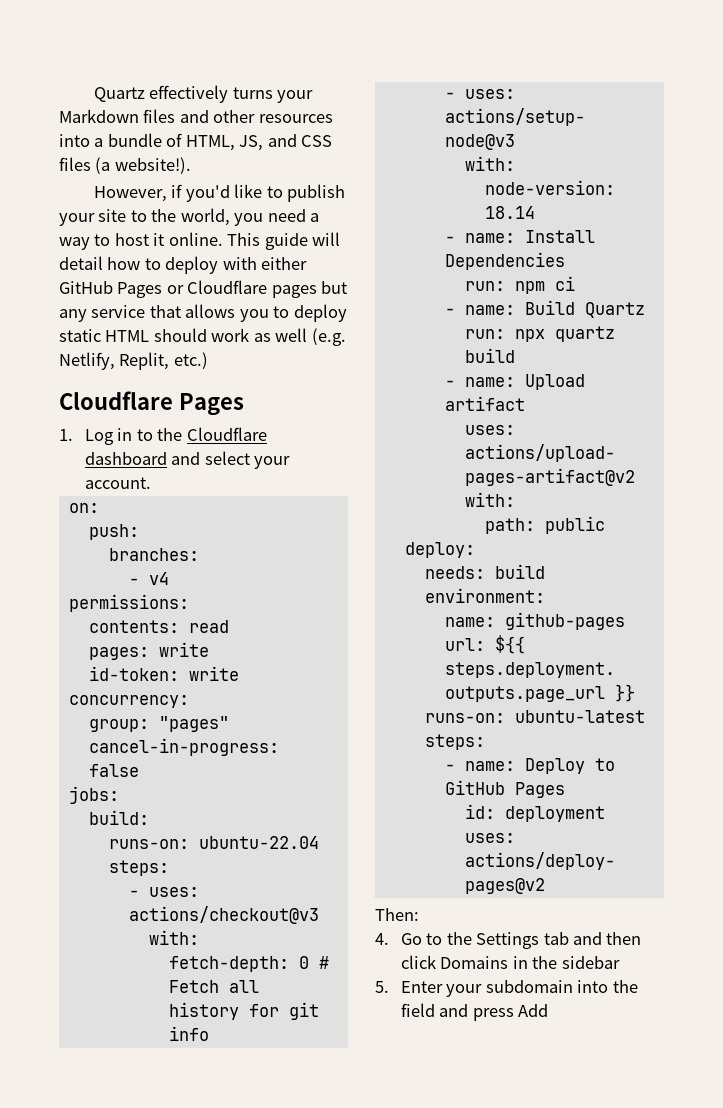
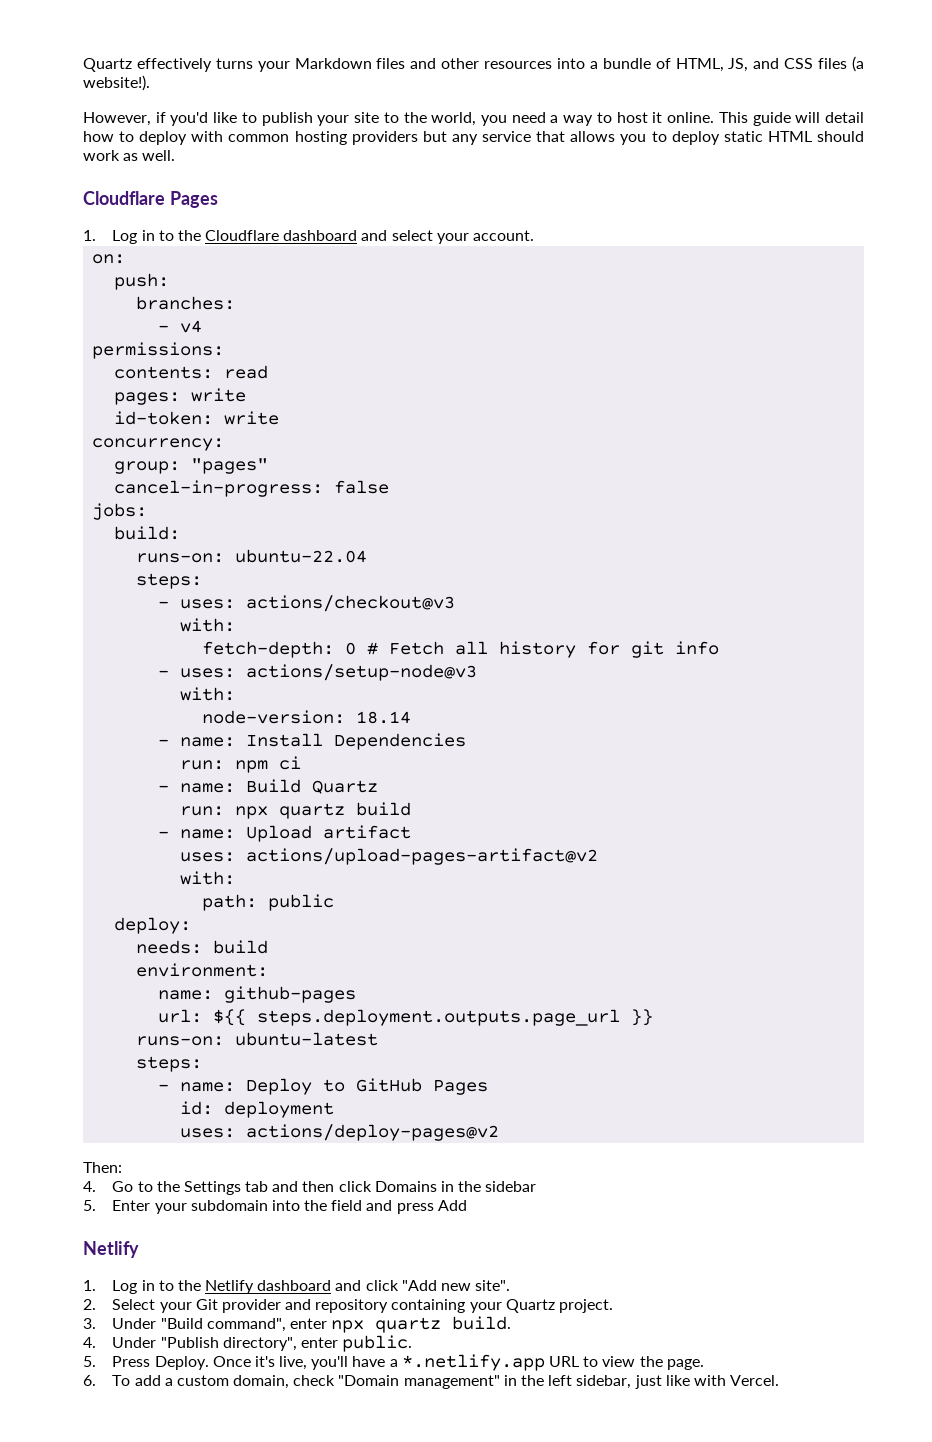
[261,257,308,270] [59,280,317,298] either GitHub Pages or Cloudflare pages -> [228,131,418,145] common hosting providers
[275,328,346,346] [59,352,208,370] well (e.g. Netlify, Replit, etc.) -> [142,150,176,161] well.
(549, 1010) none -> [83,1241,139,1258] [83,1280,511,1294] [83,1299,614,1313] [83,1316,512,1333] [83,1335,413,1352] [83,1354,704,1371] [83,1375,780,1389] // Netlify // 1. Log in to the Netlify dashboard and click "Add new site". // 2. Select your Git provider and repository containing your Quartz project. // 3. Under "Build command", enter npx quartz build. // 4. Under "Publish directory", enter public. // 5. Press Deploy. Once it's live, you'll have a *.netlify.app URL to view the page. // 6. To add a custom domain, check "Domain management" in the left sidebar, just like with Vercel.

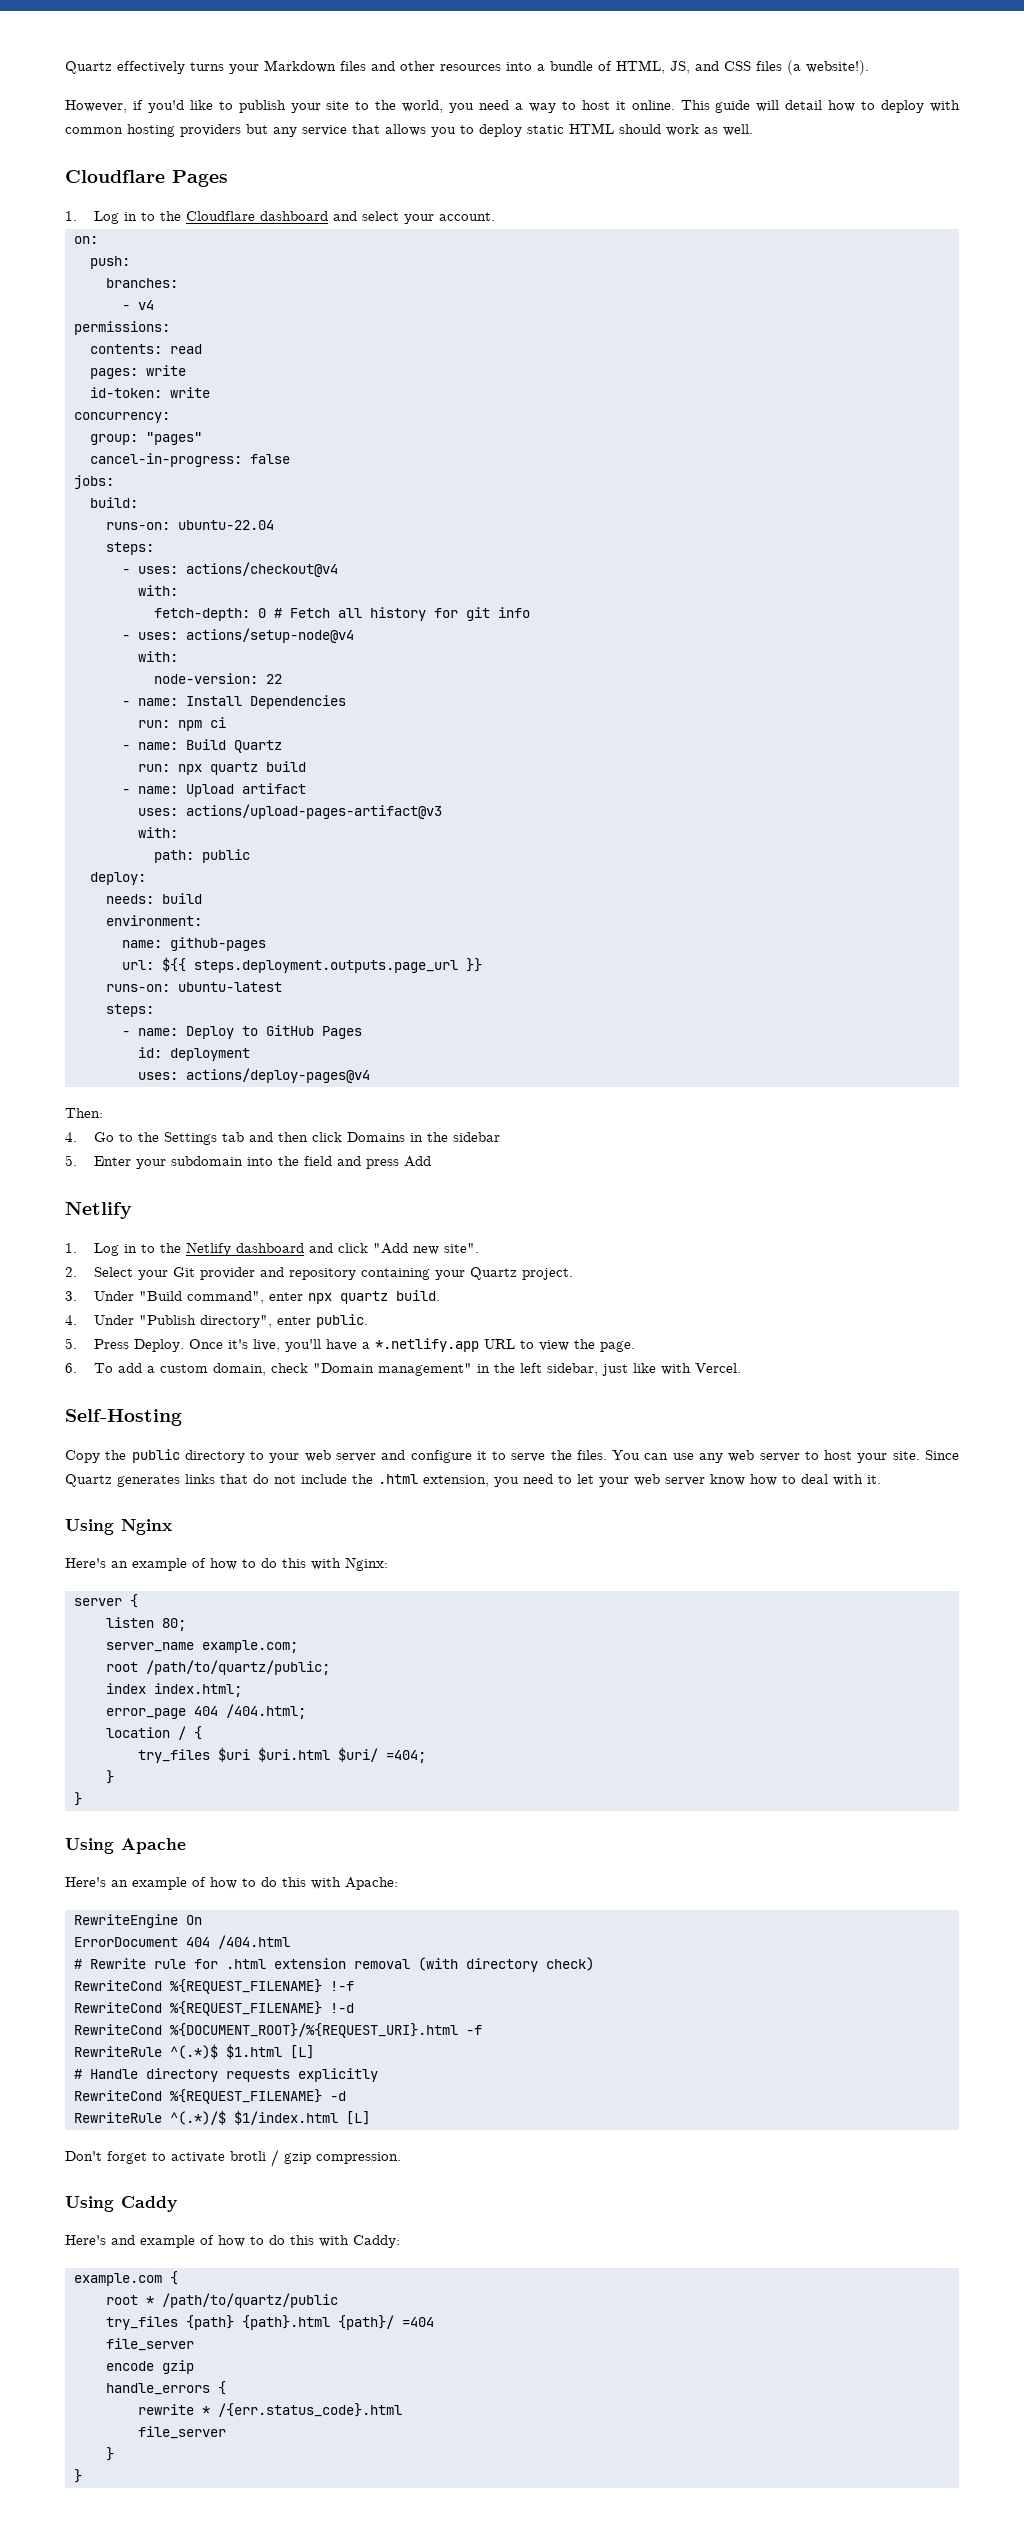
[246,595,456,612] actions/checkout@v3 -> [186,562,338,577] actions/checkout@v4
[246,664,478,681] actions/setup-node@v3 -> [186,628,354,643] actions/setup-node@v4
[356,711,412,724] 18.14 -> [266,674,282,684] 22
[246,848,599,865] actions/upload-pages-artifact@v2 -> [186,804,442,819] actions/upload-pages-artifact@v3
[246,1124,500,1141] actions/deploy-pages@v2 -> [186,1068,370,1083] actions/deploy-pages@v4
(780, 1380) none -> [65,1409,182,1426] [65,1449,959,1463] [65,1474,881,1487] [65,1519,172,1535] [65,1557,388,1571] [74,1594,138,1608] [106,1617,186,1631] [106,1640,298,1653] [106,1660,330,1675] [106,1683,242,1697] [106,1704,306,1719] [106,1726,202,1740] [138,1747,426,1763] [106,1770,114,1784] [74,1792,82,1806] [65,1838,186,1854] [65,1877,398,1890] [74,1914,202,1928] [74,1935,290,1949] [74,1957,594,1972] [74,1979,354,1994] [74,2001,354,2016] [74,2023,482,2038] [74,2044,314,2059] [74,2068,378,2082] [74,2089,346,2104] [74,2110,370,2125] [65,2149,401,2167] [65,2196,177,2212] [65,2235,400,2248] [74,2271,178,2286] [106,2293,338,2308] [106,2315,434,2330] [106,2338,194,2351] [106,2360,194,2374] [106,2381,226,2395] [138,2403,402,2417] [138,2426,226,2439] [106,2447,114,2461] [74,2469,82,2483] // Self-Hosting // Copy the public directory to your web server and configure it to serve the files. You can use any web server to host your site. Since Quartz generates links that do not include the .html extension, you need to let your web server know how to deal with it. // Using Nginx // Here's an example of how to do this with Nginx: // server { // listen 80; // server_name example.com; // root /path/to/quartz/public; // index index.html; // error_page 404 /404.html; // location / { // try_files $uri $uri.html $uri/ =404; // } // } // Using Apache // Here's an example of how to do this with Apache: // RewriteEngine On // ErrorDocument 404 /404.html // # Rewrite rule for .html extension removal (with directory check) // RewriteCond %{REQUEST_FILENAME} !-f // RewriteCond %{REQUEST_FILENAME} !-d // RewriteCond %{DOCUMENT_ROOT}/%{REQUEST_URI}.html -f // RewriteRule ^(.*)$ $1.html [L] // # Handle directory requests explicitly // RewriteCond %{REQUEST_FILENAME} -d // RewriteRule ^(.*)/$ $1/index.html [L] // Don't forget to activate brotli / gzip compression. // Using Caddy // Here's and example of how to do this with Caddy: // example.com { // root * /path/to/quartz/public // try_files {path} {path}.html {path}/ =404 // file_server // encode gzip // handle_errors { // rewrite * /{err.status_code}.html // file_server // } // }

